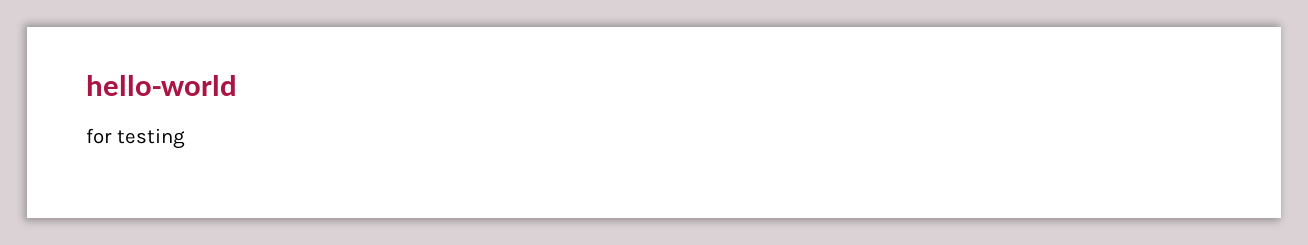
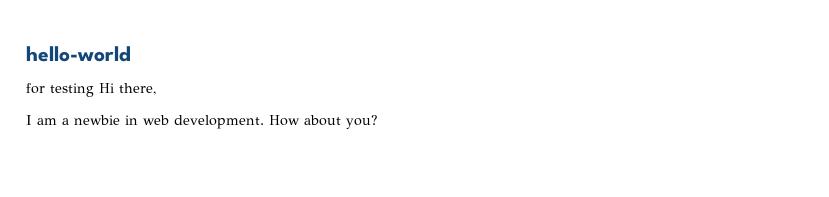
(185, 138) none -> [99,83,156,95] [26,115,378,129] Hi there, // I am a newbie in web development. How about you?

